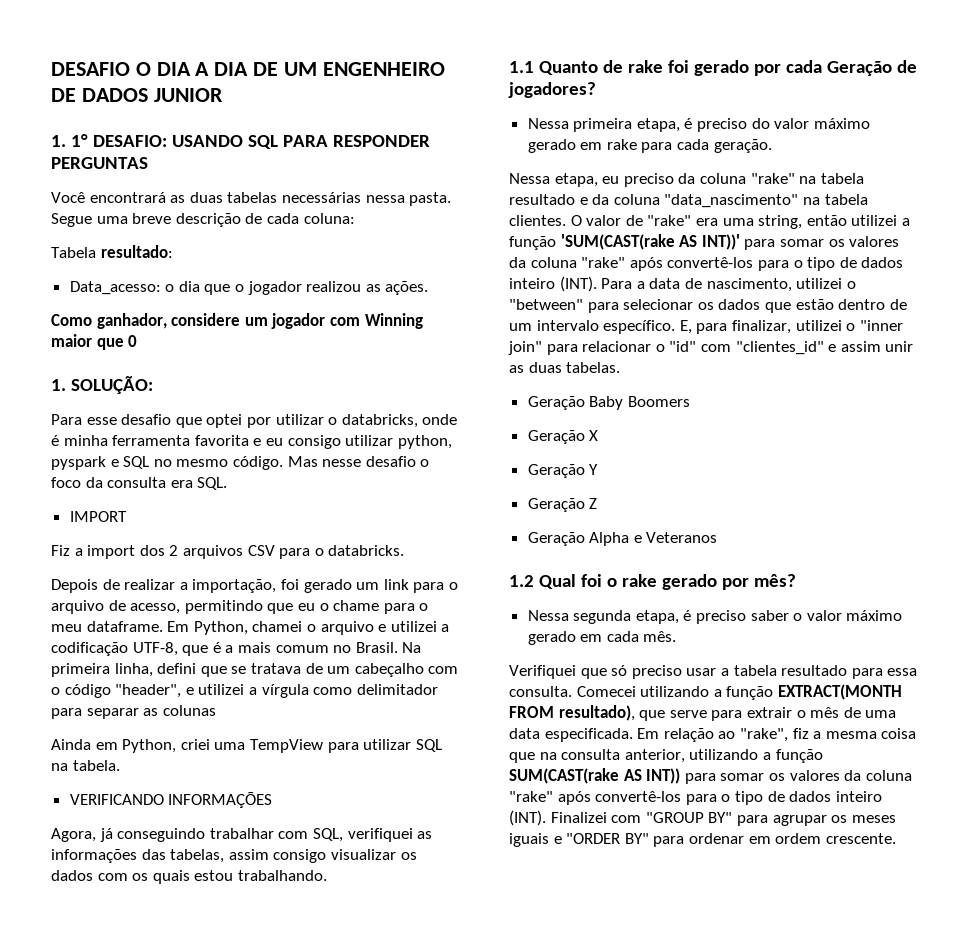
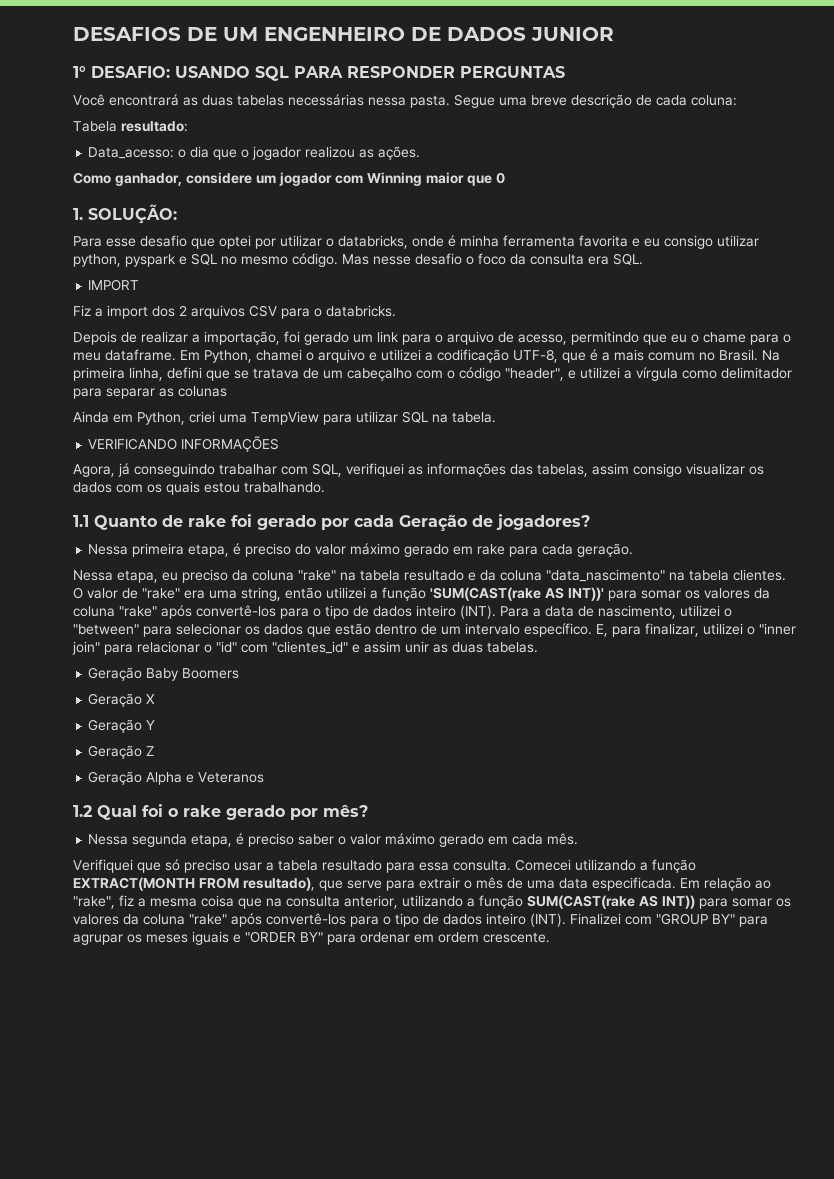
[51,62,249,76] DESAFIO O DIA A DIA -> [73,27,181,41] DESAFIOS
[51,135,66,147] 1. -> (614, 34) none

